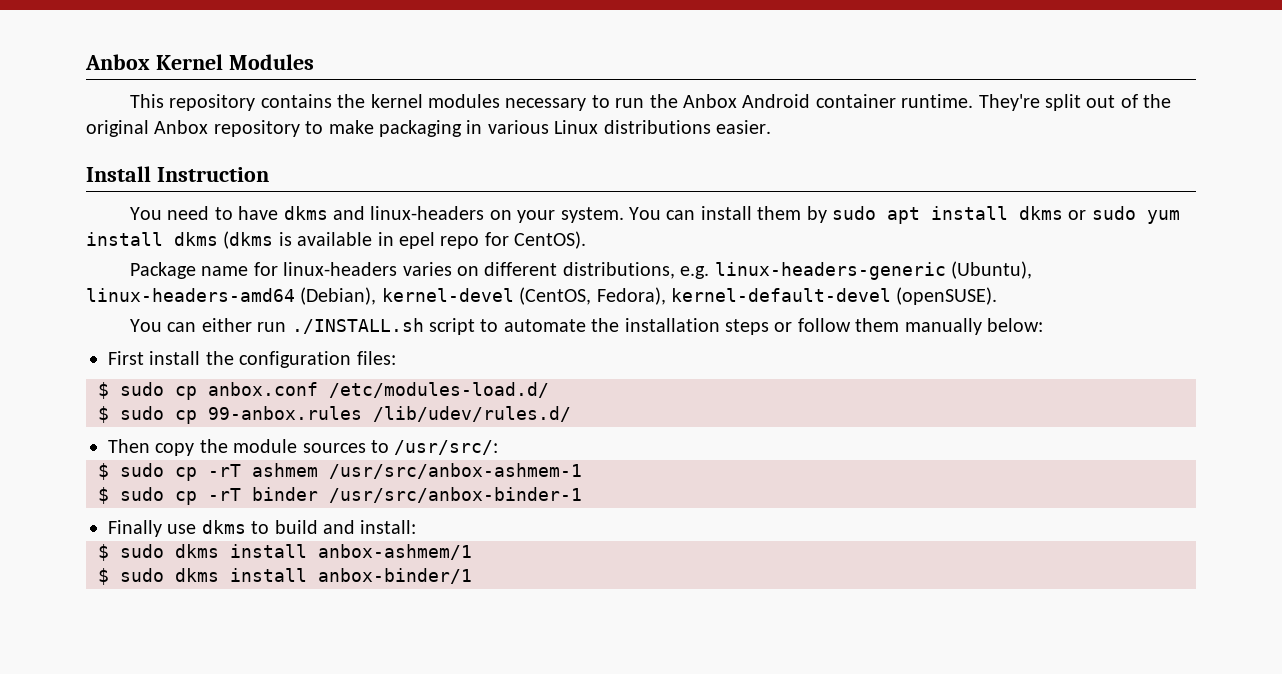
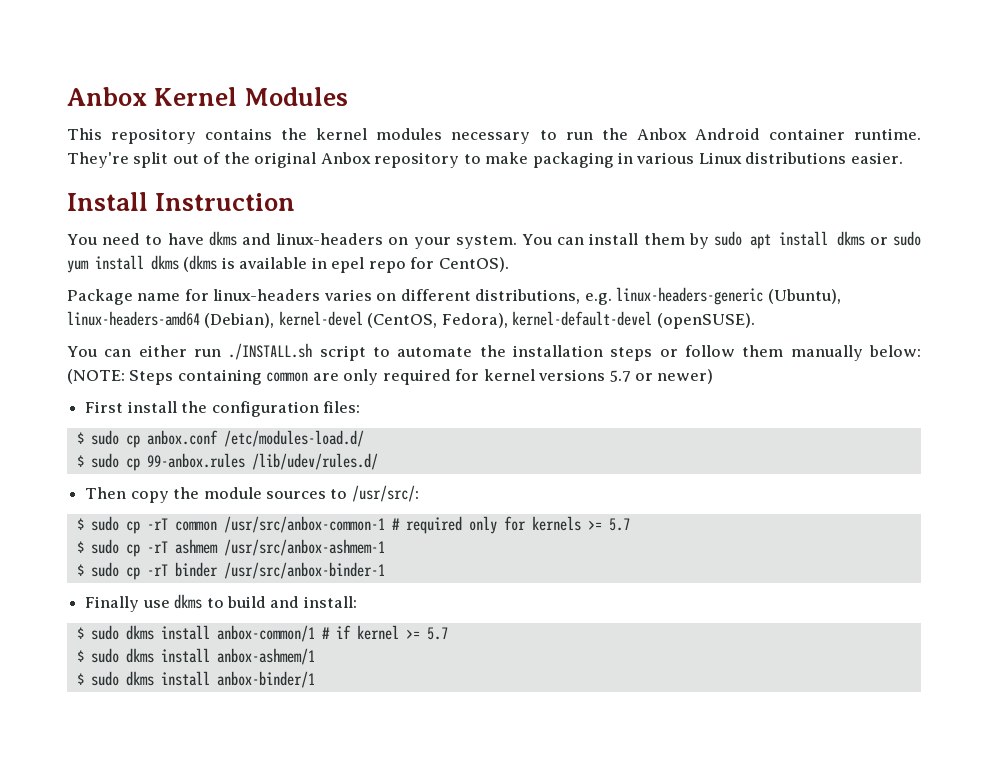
(1043, 325) none -> [67,369,714,385] (NOTE: Steps containing common are only required for kernel versions 5.7 or newer)
(499, 447) none -> [76,516,630,534] // $ sudo cp -rT common /usr/src/anbox-common-1 # required only for kernels >= 5.7
(417, 527) none -> [76,625,448,642] // $ sudo dkms install anbox-common/1 # if kernel >= 5.7

